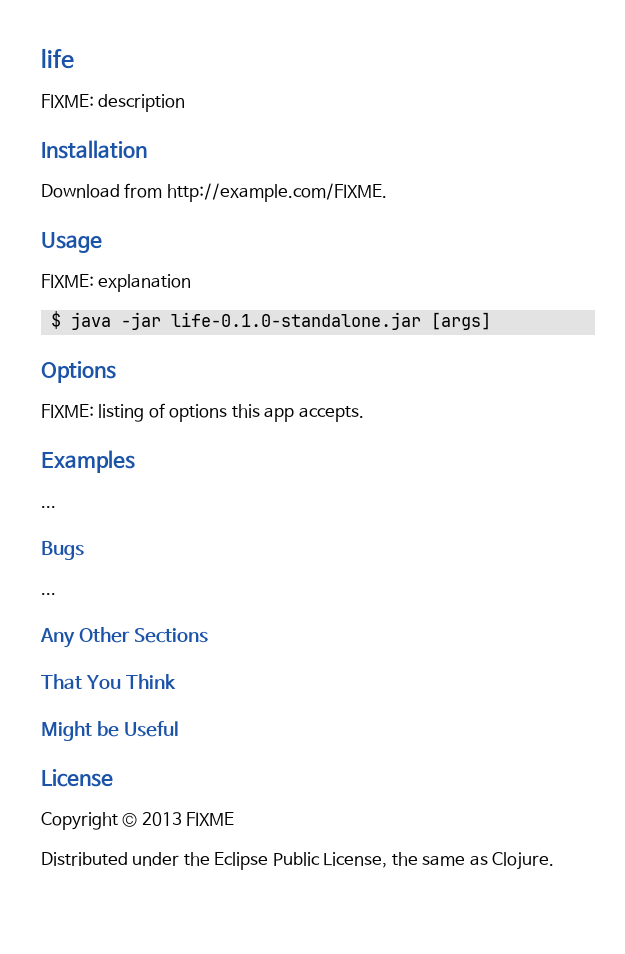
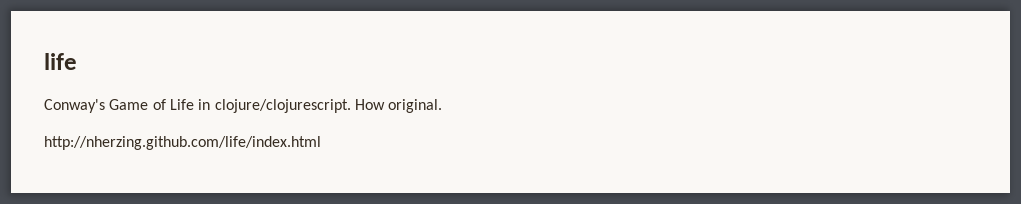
[41,94,186,112] [41,140,147,159] [41,183,387,202] [41,232,102,253] [41,274,192,292] [50,311,491,330] [41,361,116,383] [41,403,364,422] [41,450,135,473] [41,506,56,508] [41,541,84,560] [41,593,56,595] [40,627,208,648] [41,674,176,689] [41,721,179,741] [41,769,113,787] [41,812,235,830] [41,852,555,870] FIXME: description // Installation // Download from http://example.com/FIXME. // Usage // FIXME: explanation // $ java -jar life-0.1.0-standalone.jar [args] // Options // FIXME: listing of options this app accepts. // Examples // ... // Bugs // ... // Any Other Sections // That You Think // Might be Useful // License // Copyright © 2013 FIXME // Distributed under the Eclipse Public License, the same as Clojure. -> [44,99,443,113] [44,136,321,150] Conway's Game of Life in clojure/clojurescript. How original. // http://nherzing.github.com/life/index.html

